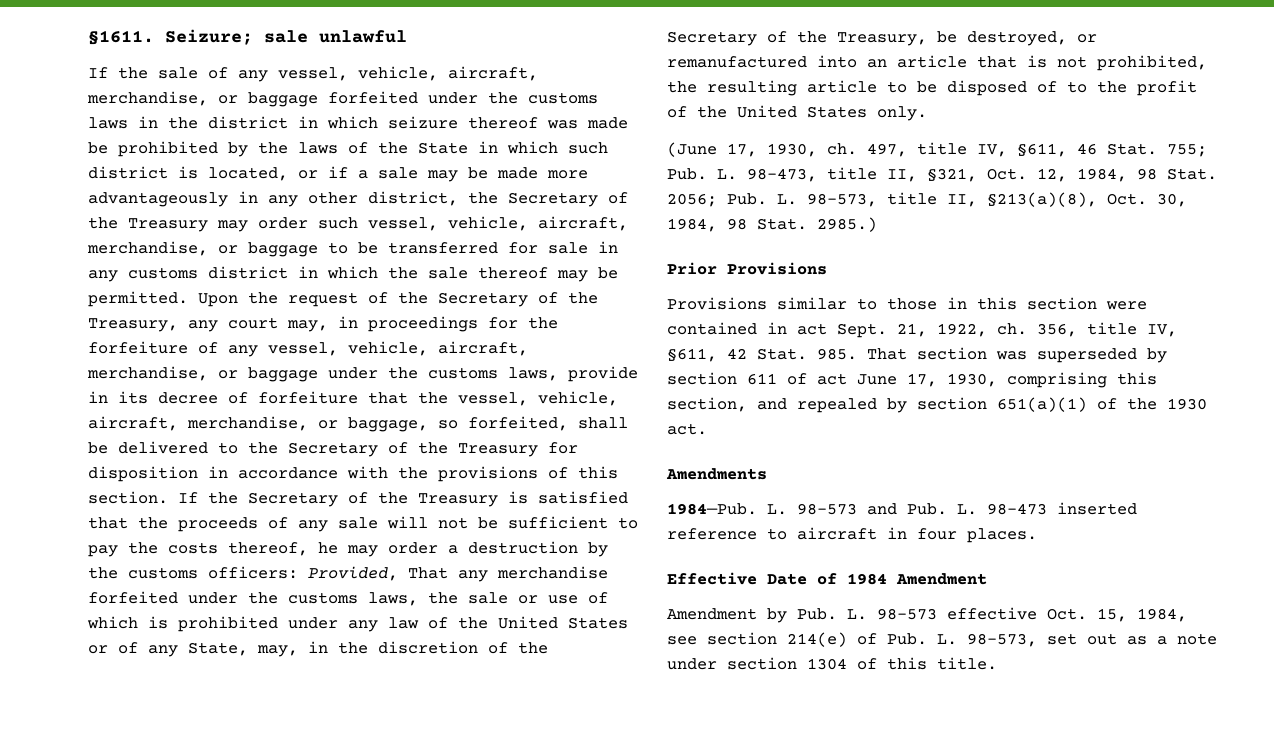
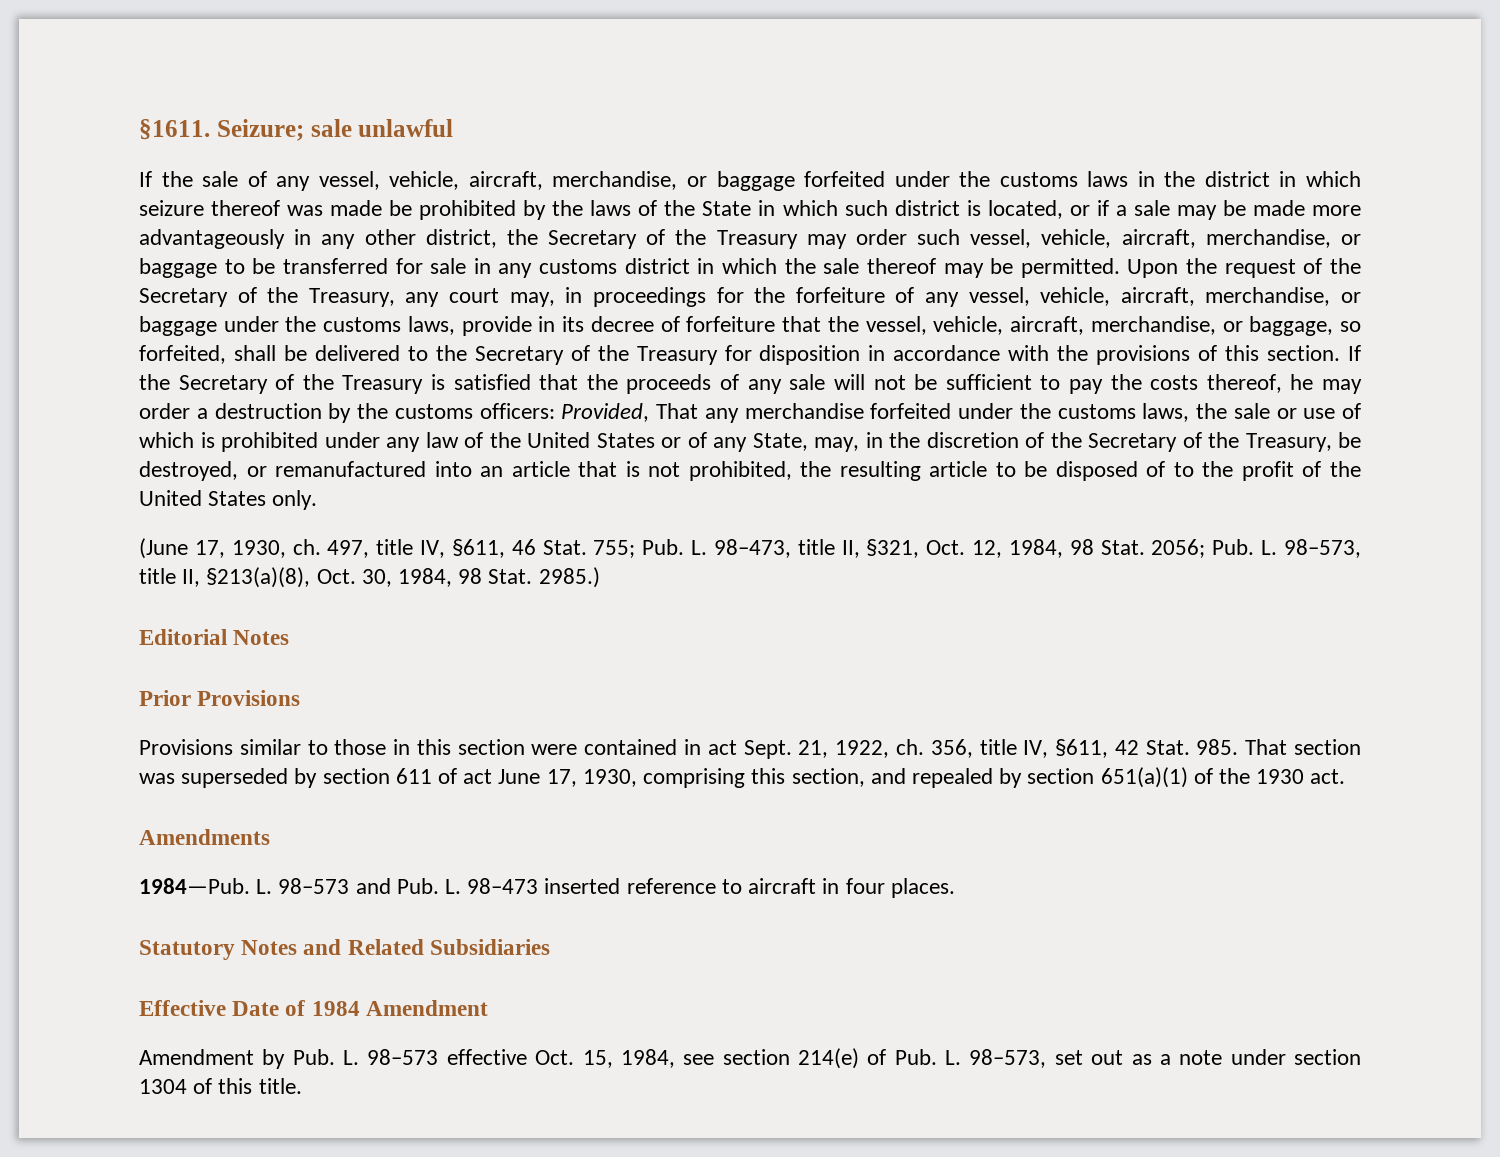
(877, 224) none -> [139,629,290,645] // Editorial Notes
(1037, 535) none -> [139,939,550,960] // Statutory Notes and Related Subsidiaries

